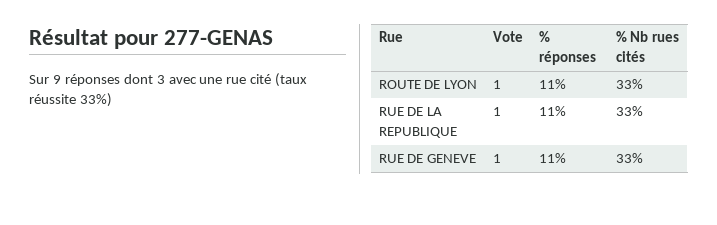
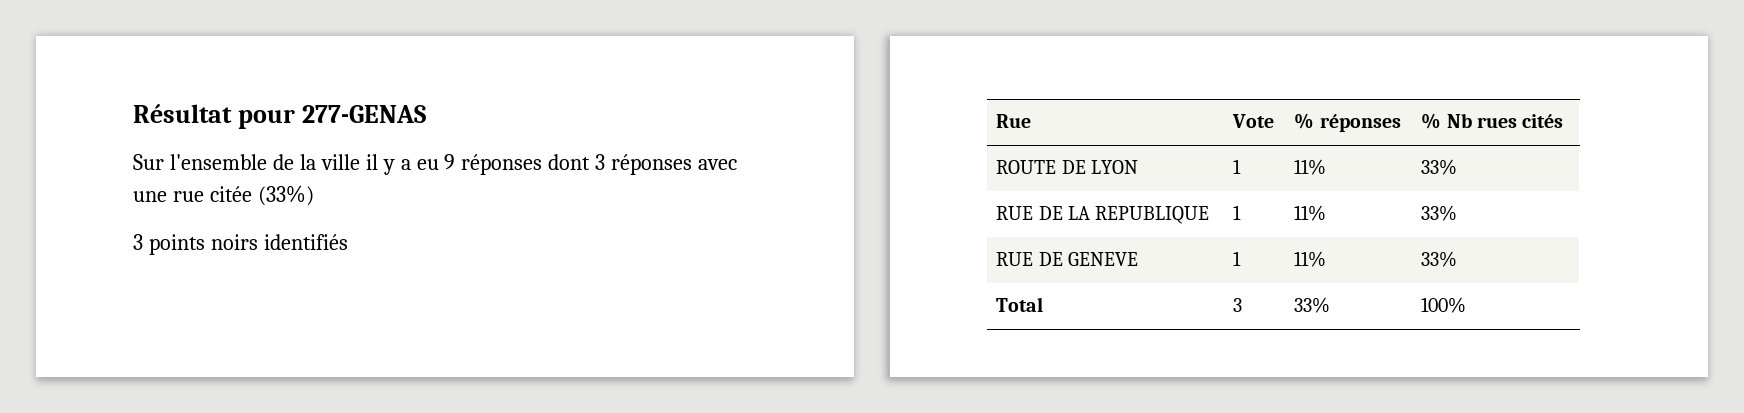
(49, 79) none -> [169,154,439,175] l'ensemble de la ville il y a eu
(165, 79) none -> [611,154,693,175] réponses
[250,73,308,87] [29,93,112,107] cité (taux réussite 33%) -> [209,185,314,206] [133,234,348,255] citée (33%) // 3 points noirs identifiés
(643, 158) none -> [996,297,1044,312] [1233,298,1243,312] [1294,297,1331,313] [1421,297,1467,313] // Total | 3 | 33% | 100%

